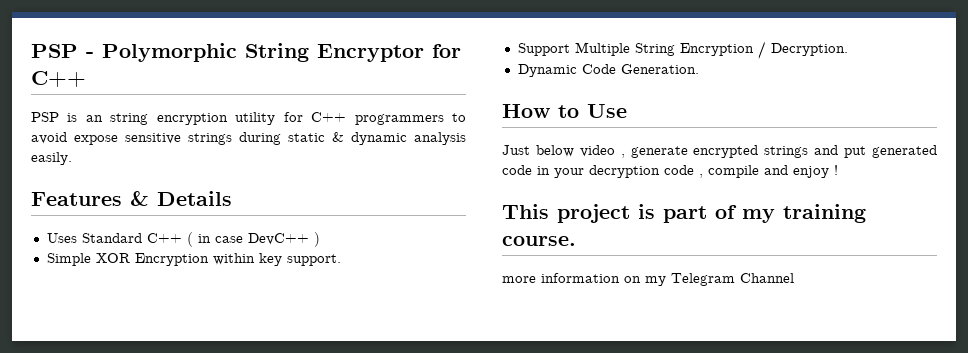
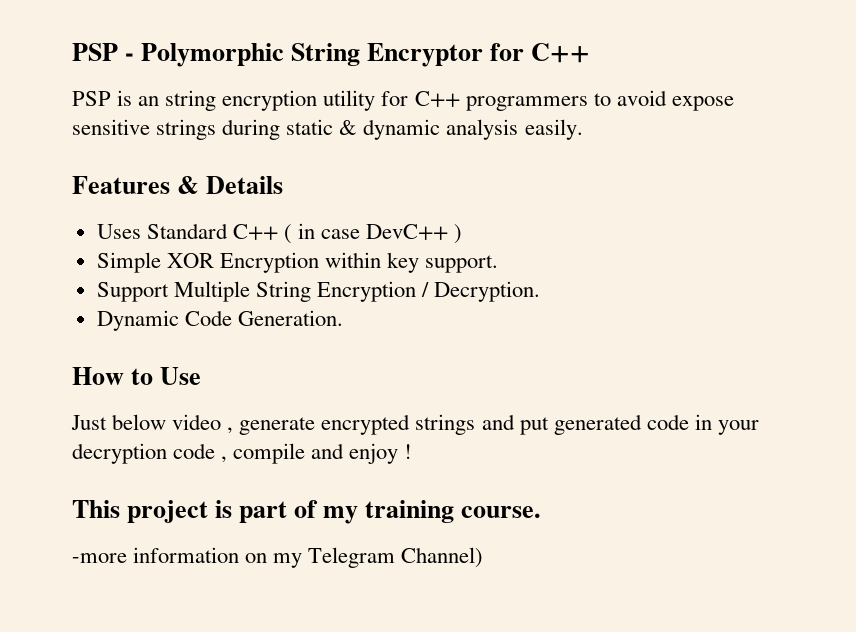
[502,276,536,283] more -> [72,553,127,563] -more
[740,273,794,283] Channel -> [401,547,484,568] Channel)

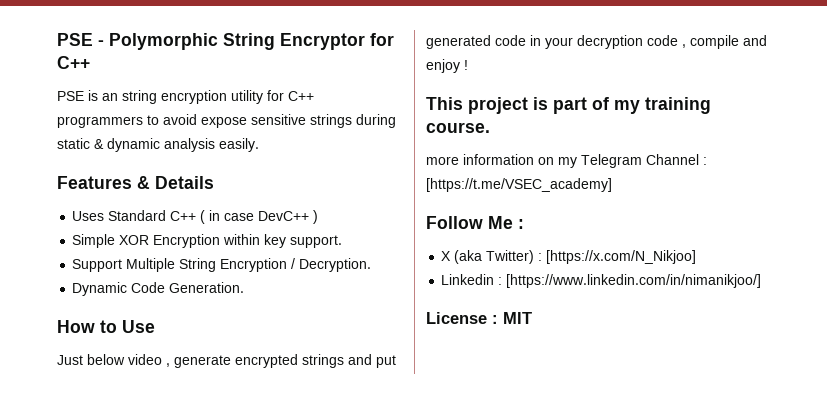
[72,43,118,61] PSP -> [57,33,93,46] PSE
[72,91,111,106] PSP -> [57,91,84,101] PSE
[72,553,127,563] -more -> [426,156,459,165] more
[401,547,484,568] Channel) -> [646,154,707,165] [426,178,612,192] [426,216,524,229] [441,250,697,264] [441,274,762,288] [426,312,532,324] Channel : [https://t.me/VSEC_academy] // Follow Me : // X (aka Twitter) : [https://x.com/N_Nikjoo] // Linkedin : [https://www.linkedin.com/in/nimanikjoo/] // License : MIT

